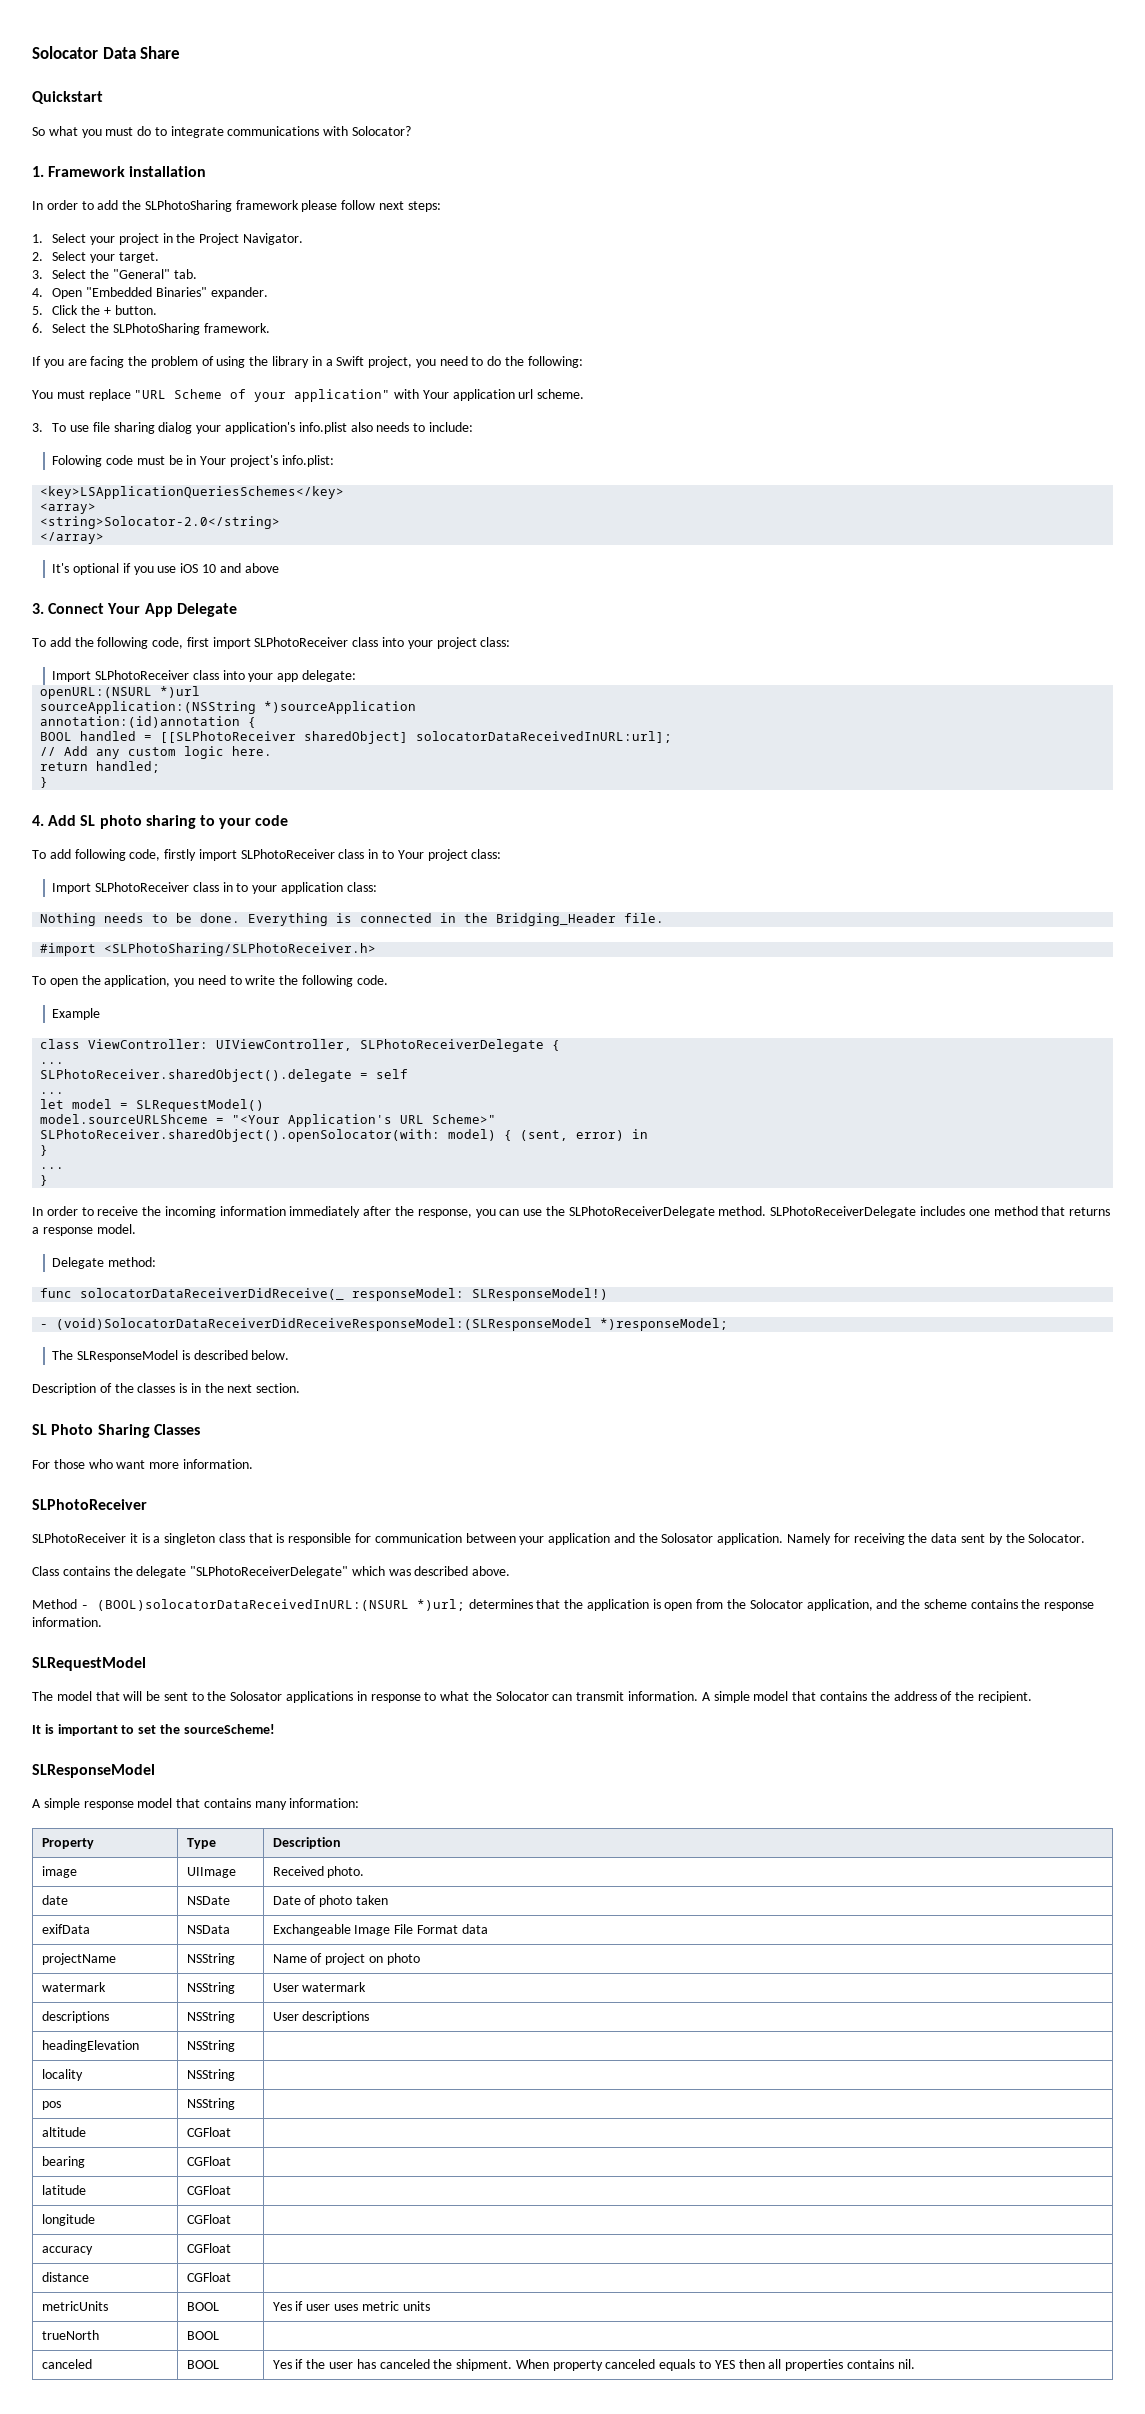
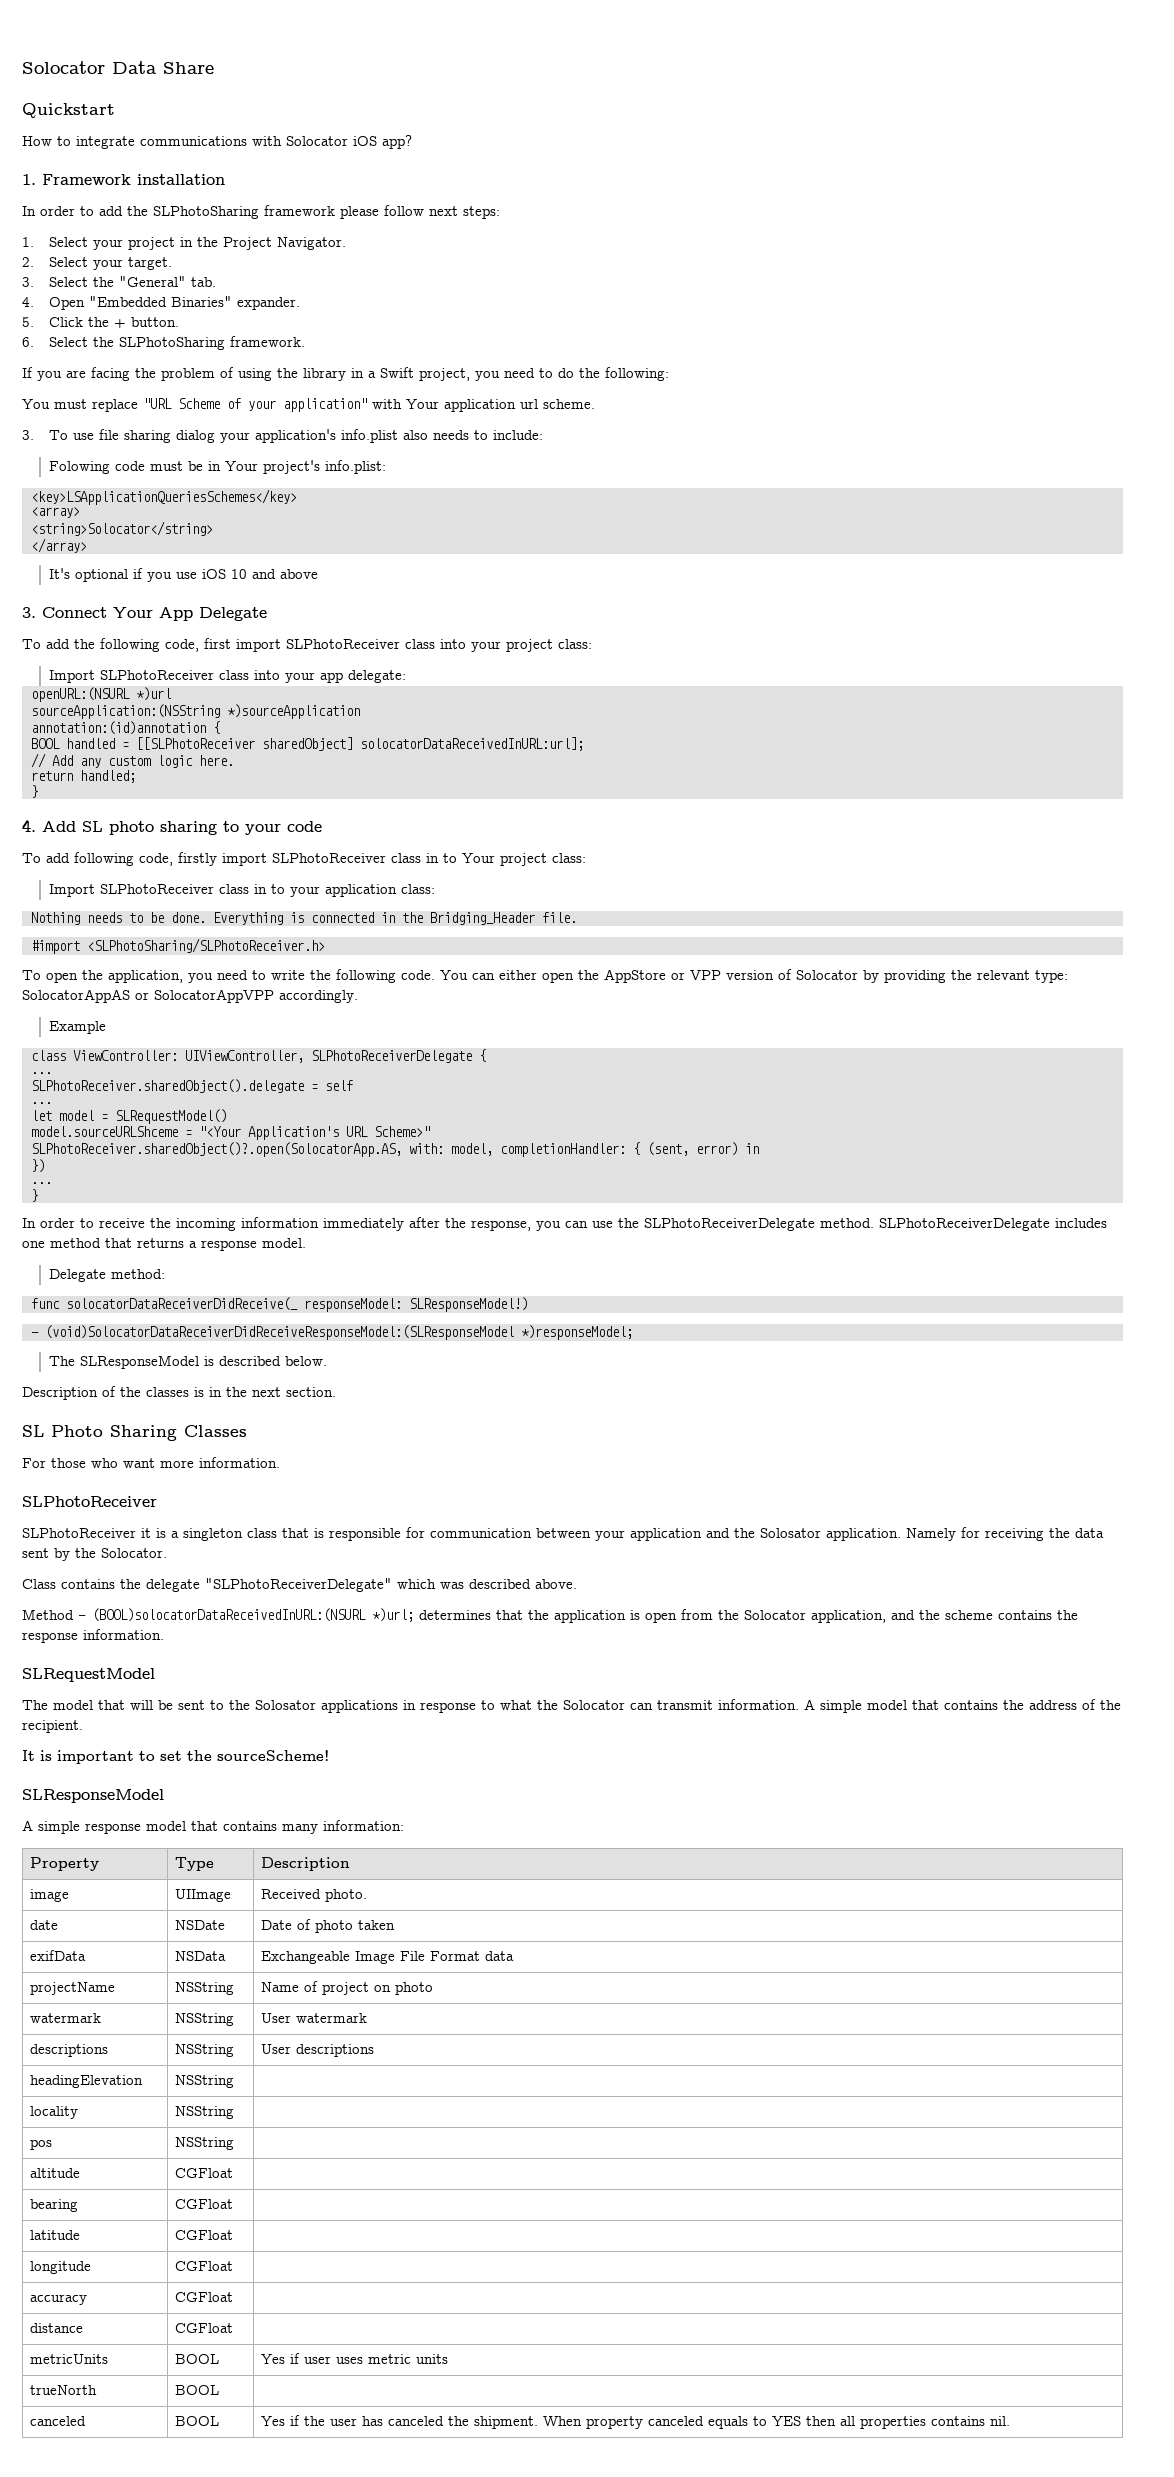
[32,126,152,138] So what you must do -> [22,136,52,146] How
[352,126,412,136] Solocator? -> [286,135,412,149] Solocator iOS app?
[40,516,281,529] <string>Solocator-2.0</string> -> [30,521,213,536] <string>Solocator</string>
(388, 980) none -> [440,969,1068,983] [22,989,358,1003] You can either open the AppStore or VPP version of Solocator by providing the relevant type: SolocatorAppAS or SolocatorAppVPP accordingly.
[40,1129,497,1142] SLPhotoReceiver.sharedObject().openSolocator(with: model) -> [30,1142,626,1157] SLPhotoReceiver.sharedObject()?.open(SolocatorApp.AS, with: model, completionHandler:
[40,1145,49,1156] } -> [30,1159,45,1173] })

